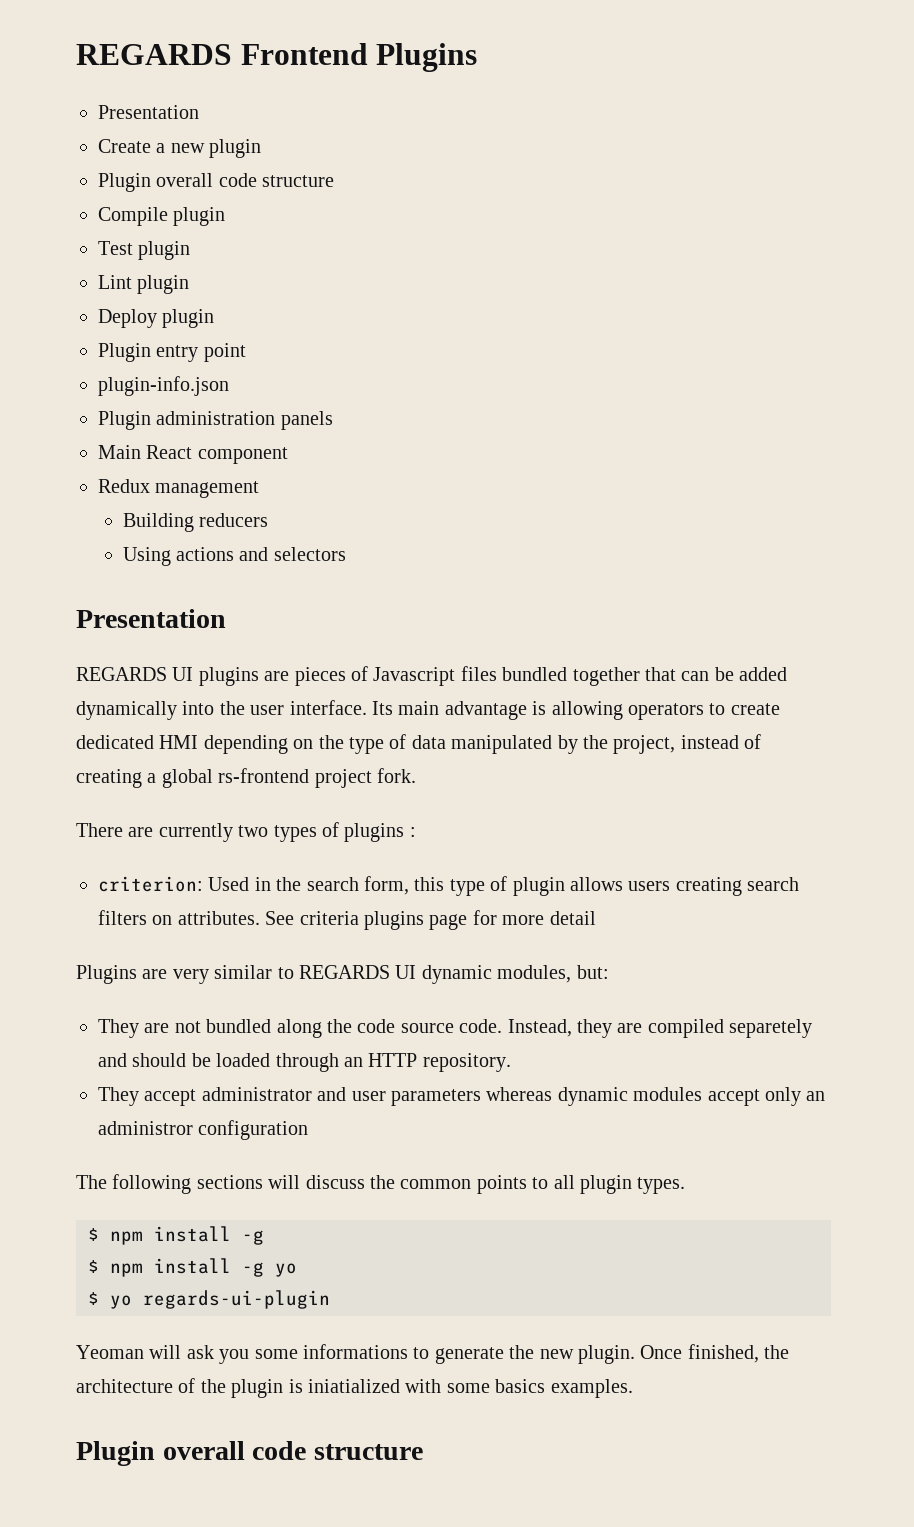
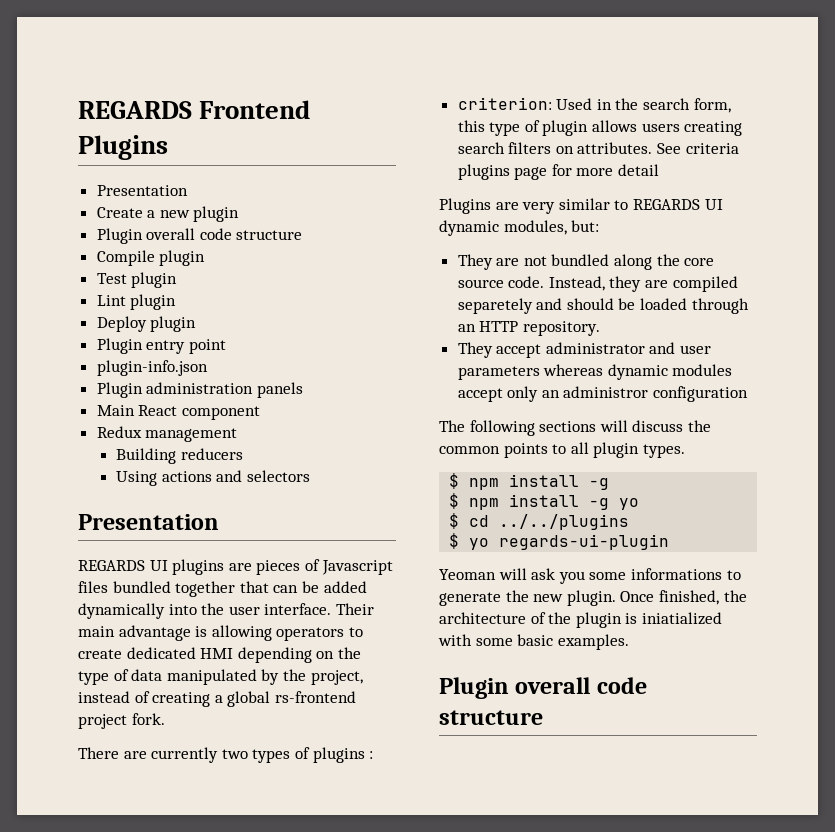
[372,701,393,715] Its -> [335,603,374,615] Their
[357,1019,396,1033] code -> [684,258,715,266] core
(297, 1270) none -> [449,513,630,530] // $ cd ../../plugins
[495,1379,546,1393] basics -> [517,634,554,646] basic

